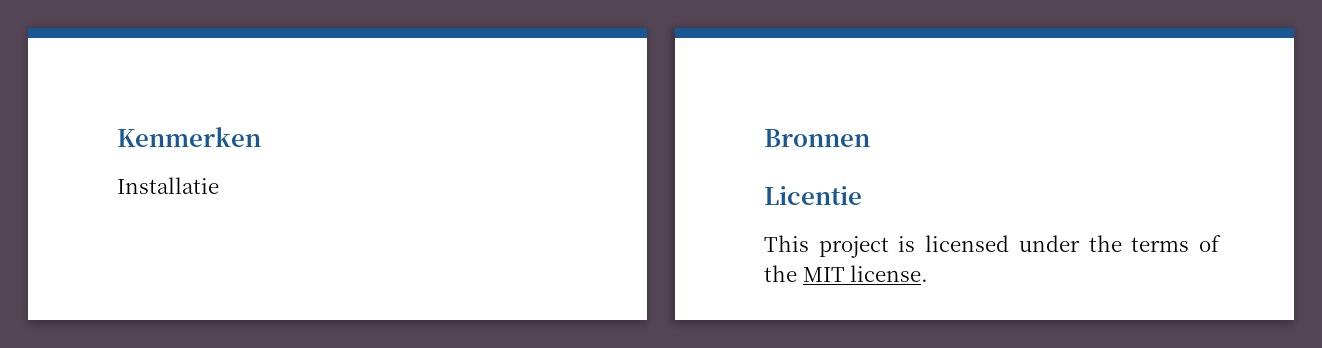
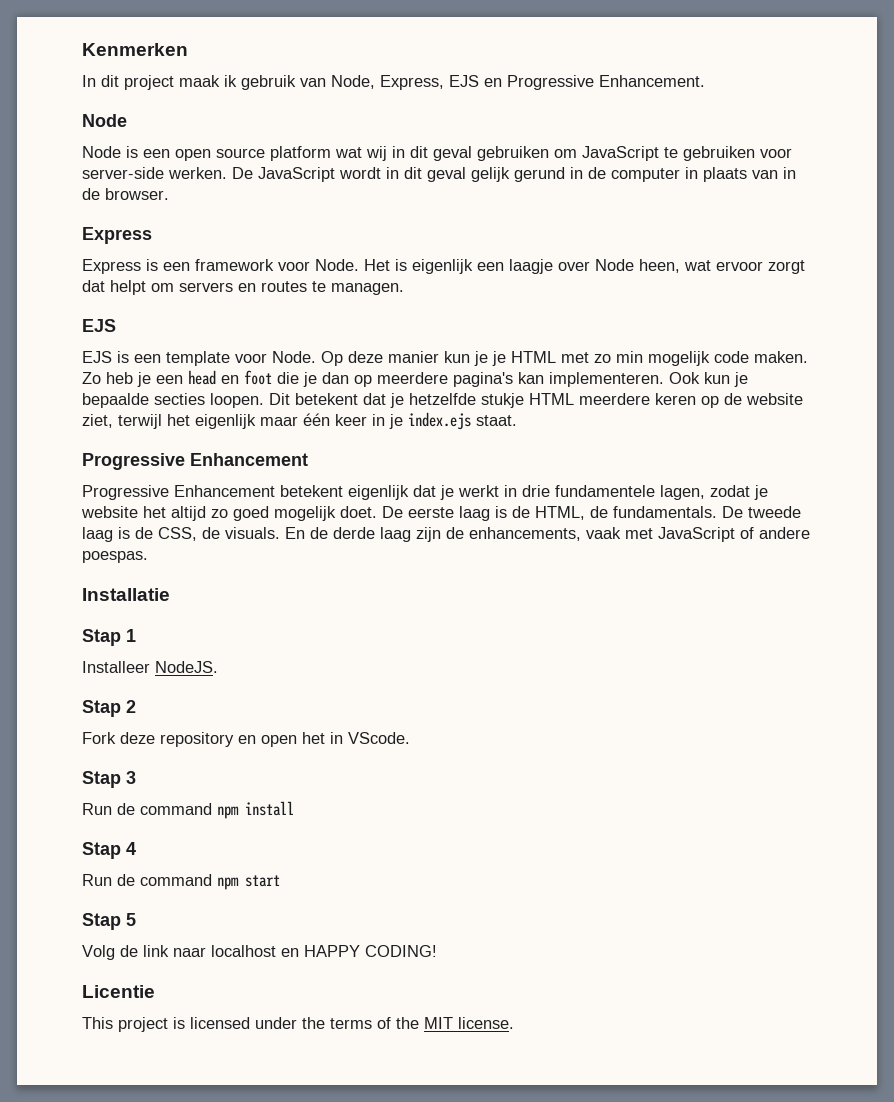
[117,177,219,194] [764,129,870,147] Installatie // Bronnen -> [82,75,705,90] [82,114,127,127] [82,146,792,161] [82,167,796,182] [82,188,169,200] [82,227,152,244] [82,259,805,274] [82,280,404,295] [82,319,116,332] [82,351,808,366] [82,370,748,387] [82,393,803,408] [82,412,517,430] [82,453,308,470] [82,485,768,500] [81,506,801,521] [82,527,810,542] [82,551,148,563] [82,588,170,601] [82,629,136,646] [82,661,218,673] [82,700,136,717] [82,732,410,747] [82,771,136,788] [82,801,294,819] [82,842,136,859] [82,874,280,890] [82,913,136,930] [82,945,437,960] In dit project maak ik gebruik van Node, Express, EJS en Progressive Enhancement. // Node // Node is een open source platform wat wij in dit geval gebruiken om JavaScript te gebruiken voor server-side werken. De JavaScript wordt in dit geval gelijk gerund in de computer in plaats van in de browser. // Express // Express is een framework voor Node. Het is eigenlijk een laagje over Node heen, wat ervoor zorgt dat helpt om servers en routes te managen. // EJS // EJS is een template voor Node. Op deze manier kun je je HTML met zo min mogelijk code maken. Zo heb je een head en foot die je dan op meerdere pagina's kan implementeren. Ook kun je bepaalde secties loopen. Dit betekent dat je hetzelfde stukje HTML meerdere keren op de website ziet, terwijl het eigenlijk maar één keer in je index.ejs staat. // Progressive Enhancement // Progressive Enhancement betekent eigenlijk dat je werkt in drie fundamentele lagen, zodat je website het altijd zo goed mogelijk doet. De eerste laag is de HTML, de fundamentals. De tweede laag is de CSS, de visuals. En de derde laag zijn de enhancements, vaak met JavaScript of andere poespas. // Installatie // Stap 1 // Installeer NodeJS. // Stap 2 // Fork deze repository en open het in VScode. // Stap 3 // Run de command npm install // Stap 4 // Run de command npm start // Stap 5 // Volg de link naar localhost en HAPPY CODING!

